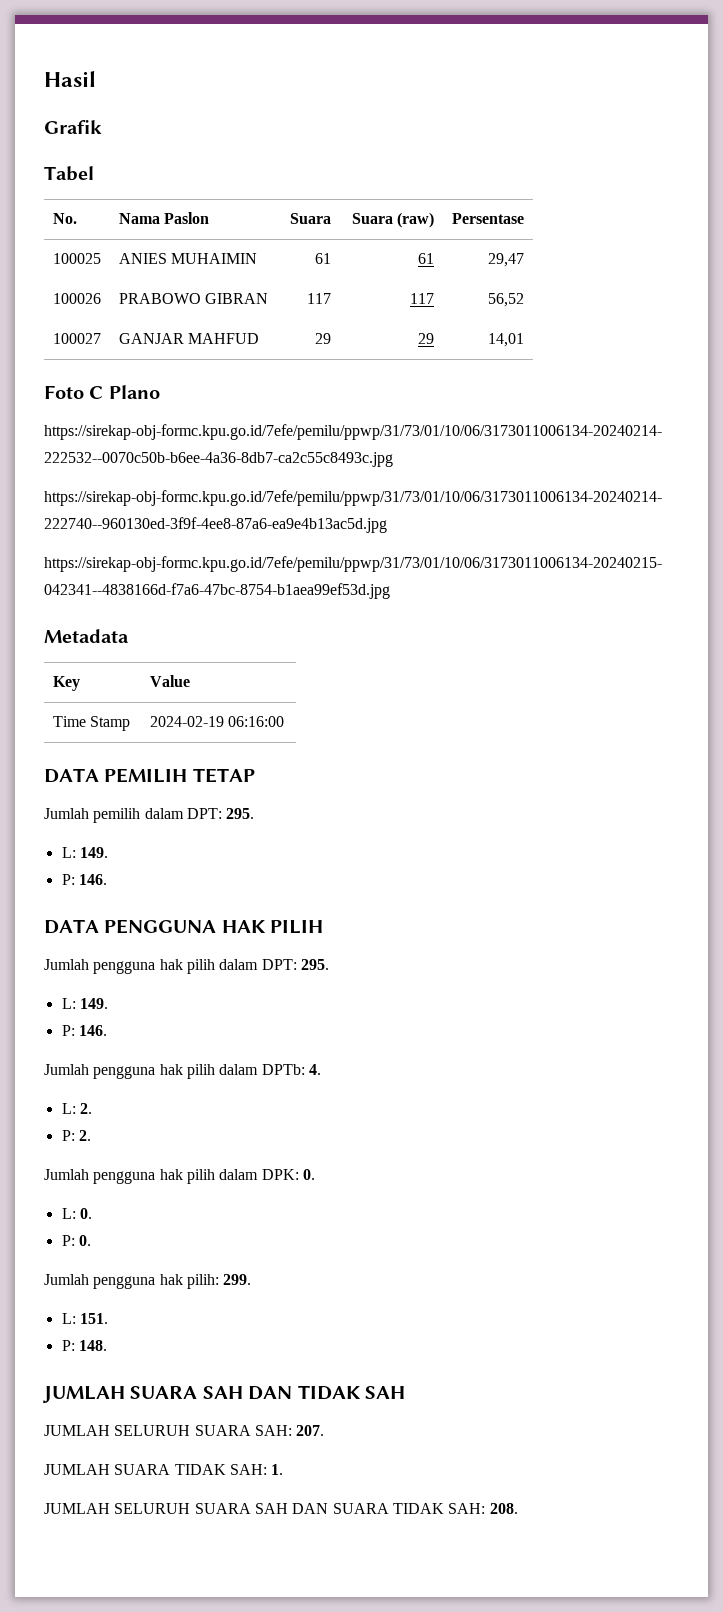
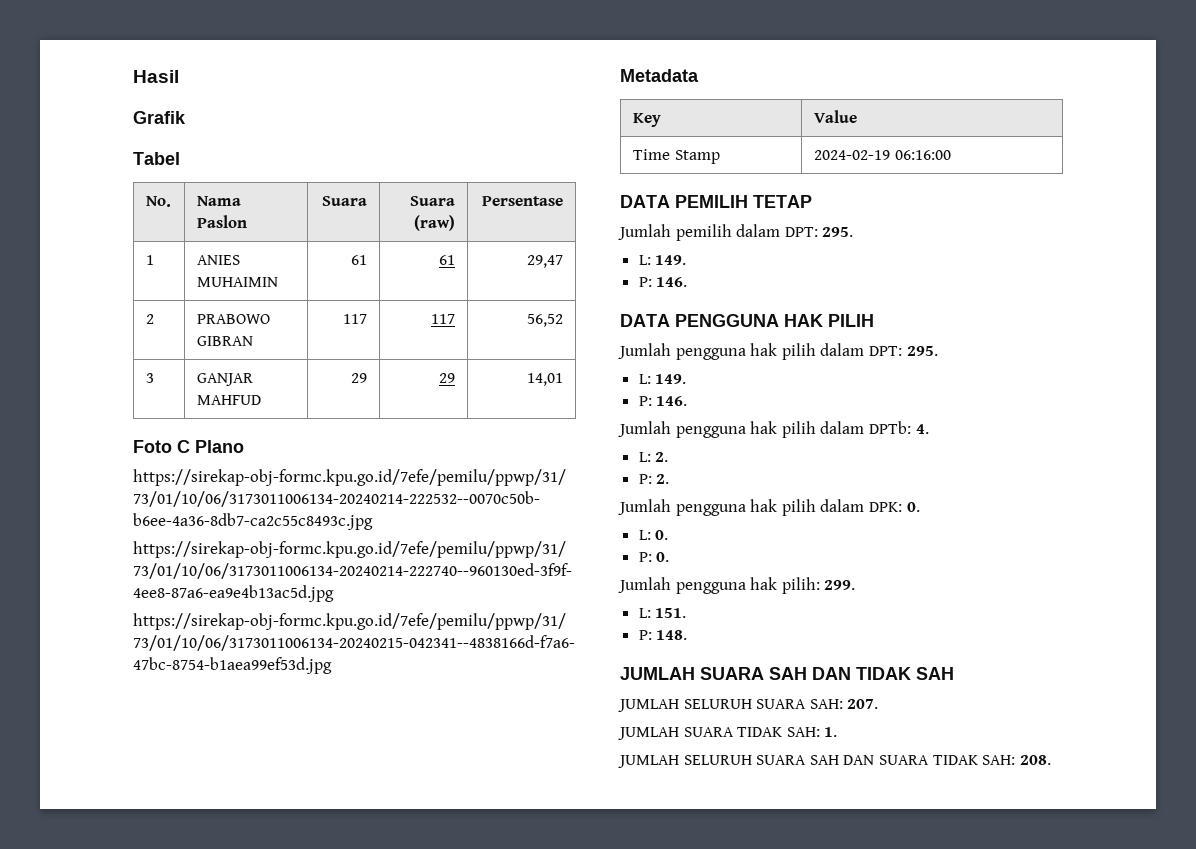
[52,253,101,264] 100025 -> [145,255,154,265] 1
[52,293,101,304] 100026 -> [145,314,154,324] 2
[52,333,101,344] 100027 -> [145,373,154,383] 3

